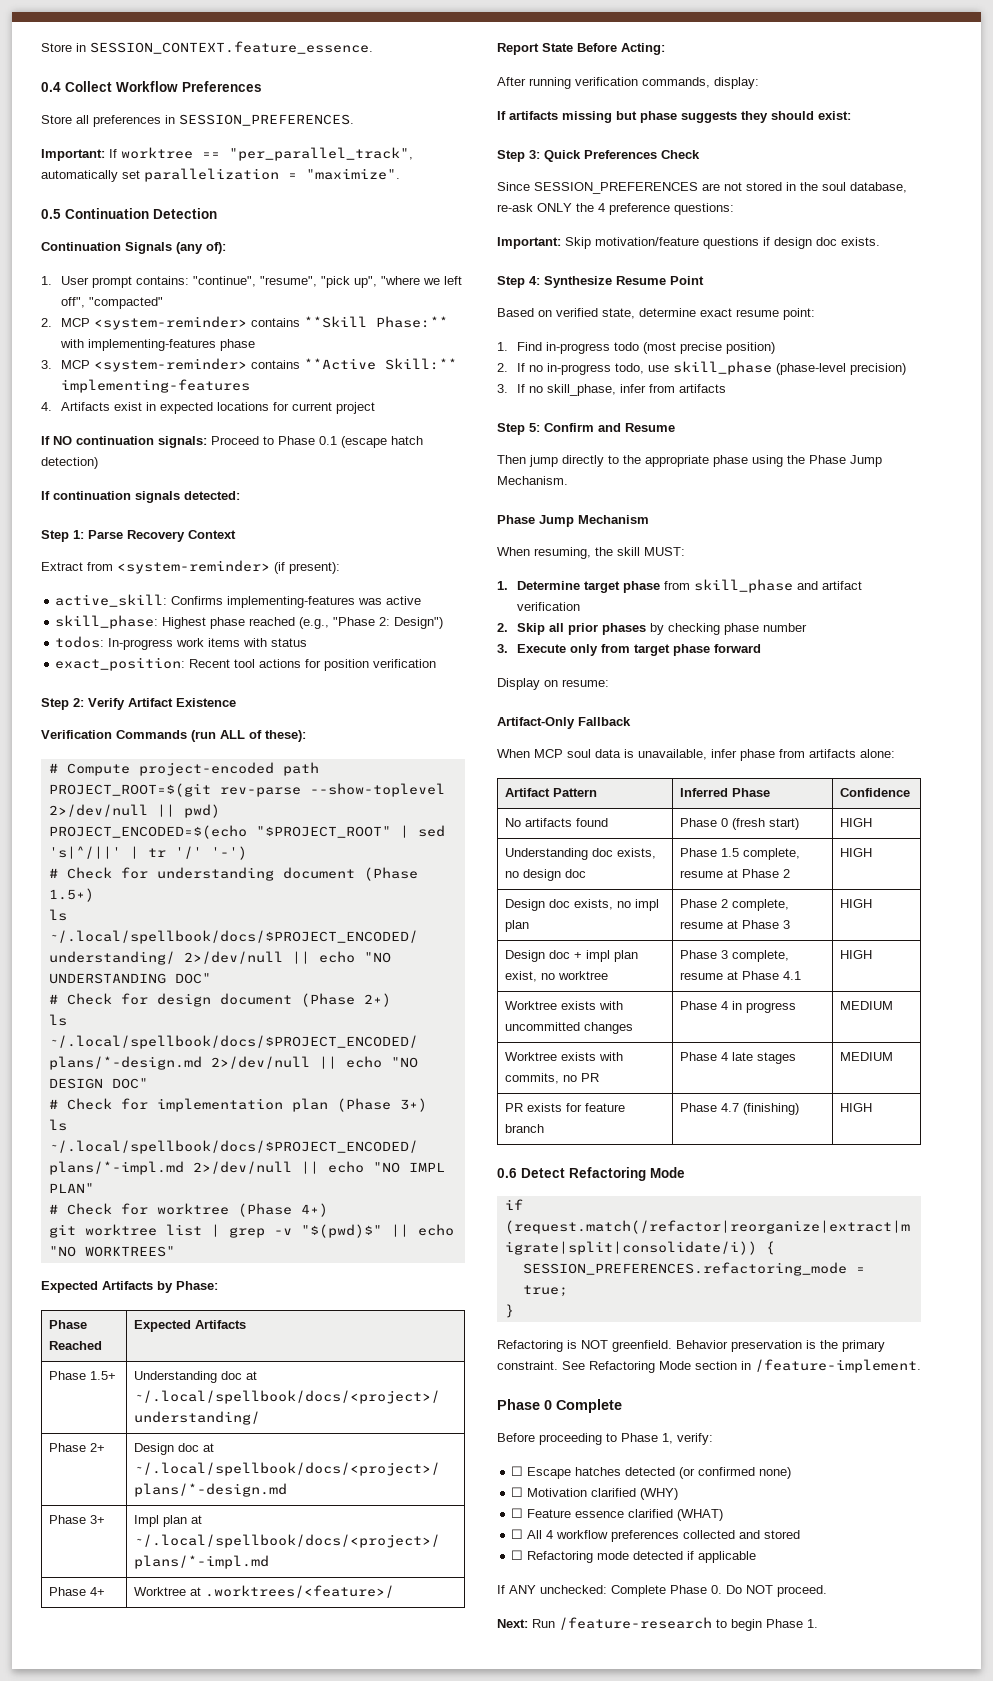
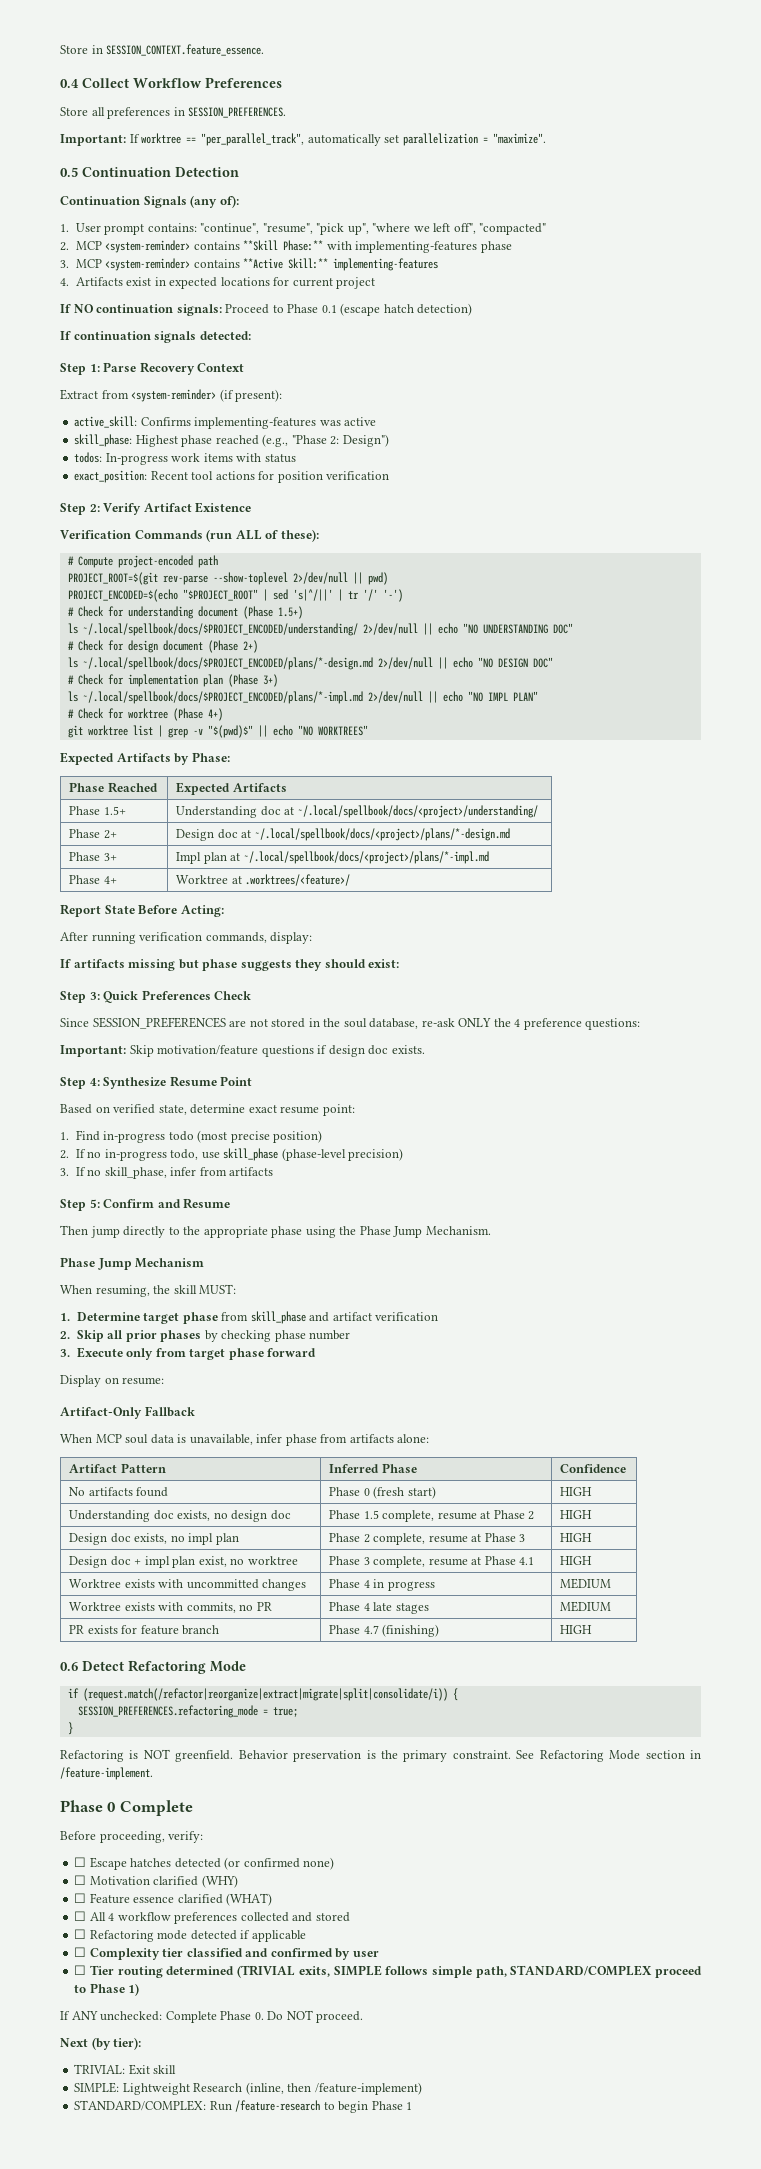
[539,1433,673,1445] proceeding to Phase 1, -> [99,1831,165,1843] proceeding,
(757, 1557) none -> [74,1947,379,1960] [74,1965,702,1978] [74,1983,140,1996] // ☐ Complexity tier classified and confirmed by user // ☐ Tier routing determined (TRIVIAL exits, SIMPLE follows simple path, STANDARD/COMPLEX proceed to Phase 1)
[497,1619,528,1628] Next: -> [60,2037,142,2050] [74,2064,177,2075] [74,2082,422,2095] [74,2100,207,2111] Next (by tier): // TRIVIAL: Exit skill // SIMPLE: Lightweight Research (inline, then /feature-implement) // STANDARD/COMPLEX:
[807,1619,818,1628] 1. -> [406,2102,413,2110] 1

